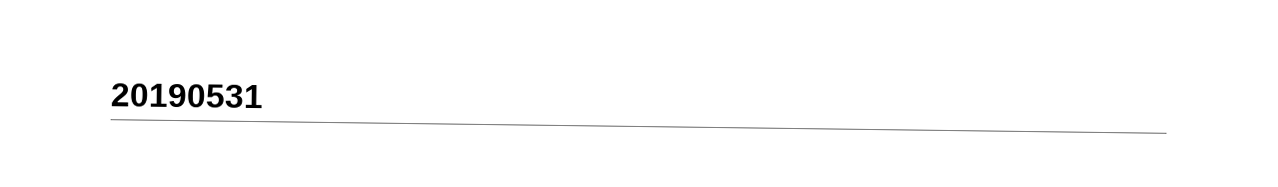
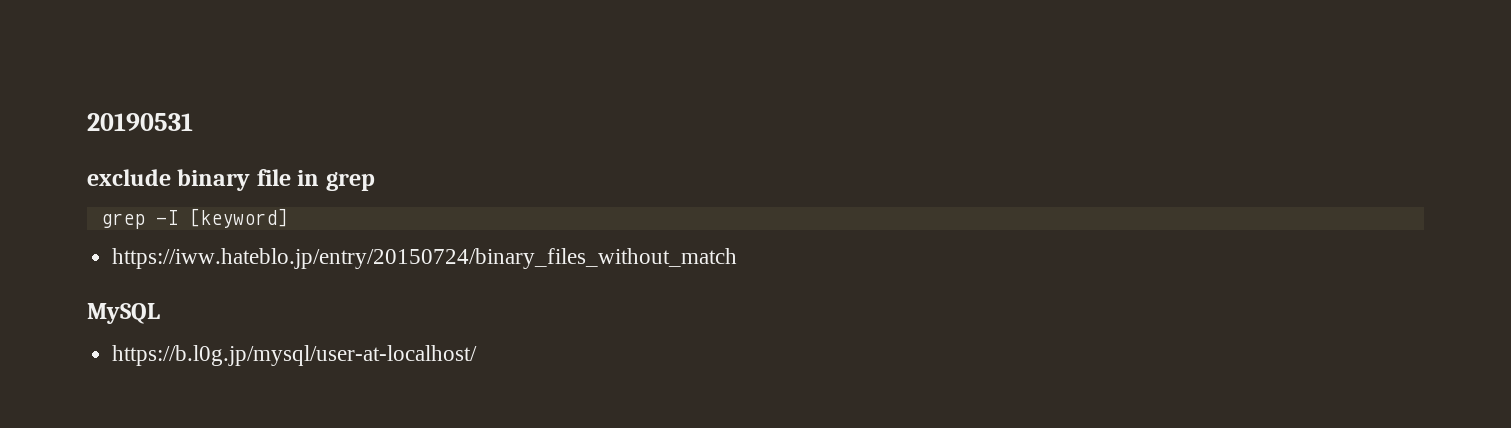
(264, 96) none -> [87,169,375,191] [100,208,288,229] [112,248,738,269] [87,303,160,324] [112,345,478,366] // exclude binary file in grep // grep -I [keyword] // https://iww.hateblo.jp/entry/20150724/binary_files_without_match // MySQL // https://b.l0g.jp/mysql/user-at-localhost/

